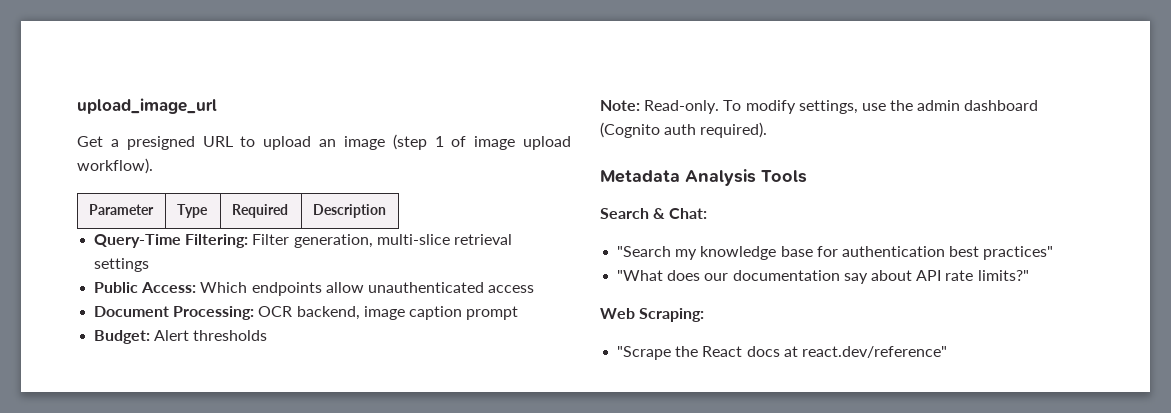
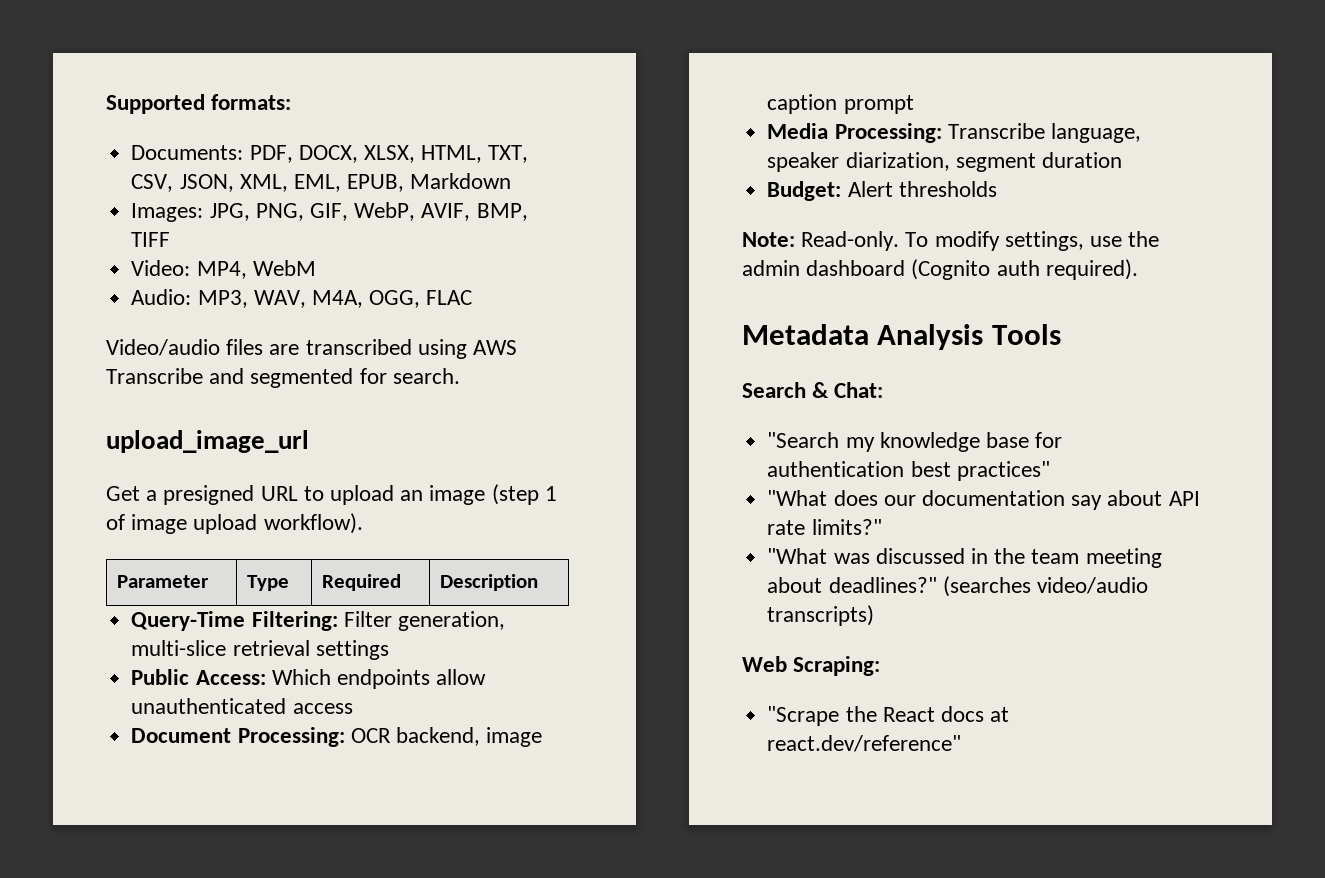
(77, 106) none -> [106,94,292,114] [131,145,529,163] [131,173,512,192] [131,202,528,222] [131,232,171,247] [131,260,316,279] [131,289,473,308] [106,339,518,359] [106,368,460,388] Supported formats: // Documents: PDF, DOCX, XLSX, HTML, TXT, CSV, JSON, XML, EML, EPUB, Markdown // Images: JPG, PNG, GIF, WebP, AVIF, BMP, TIFF // Video: MP4, WebM // Audio: MP3, WAV, M4A, OGG, FLAC // Video/audio files are transcribed using AWS Transcribe and segmented for search. //
(519, 313) none -> [767,123,1141,143] [767,152,1122,172] // Media Processing: Transcribe language, speaker diarization, segment duration
(1029, 275) none -> [767,548,1162,568] [767,576,1148,597] [767,605,875,626] // "What was discussed in the team meeting about deadlines?" (searches video/audio transcripts)

